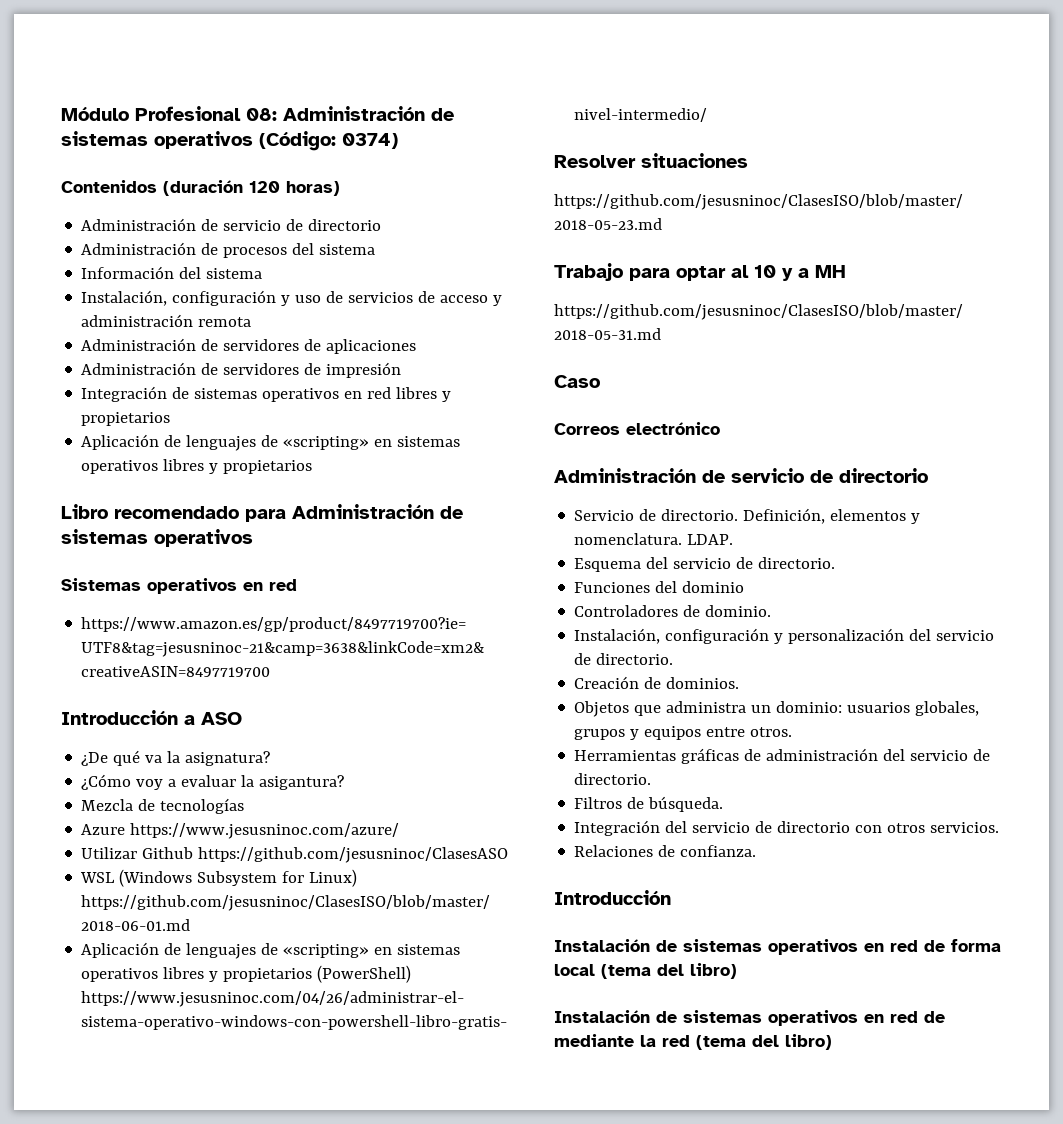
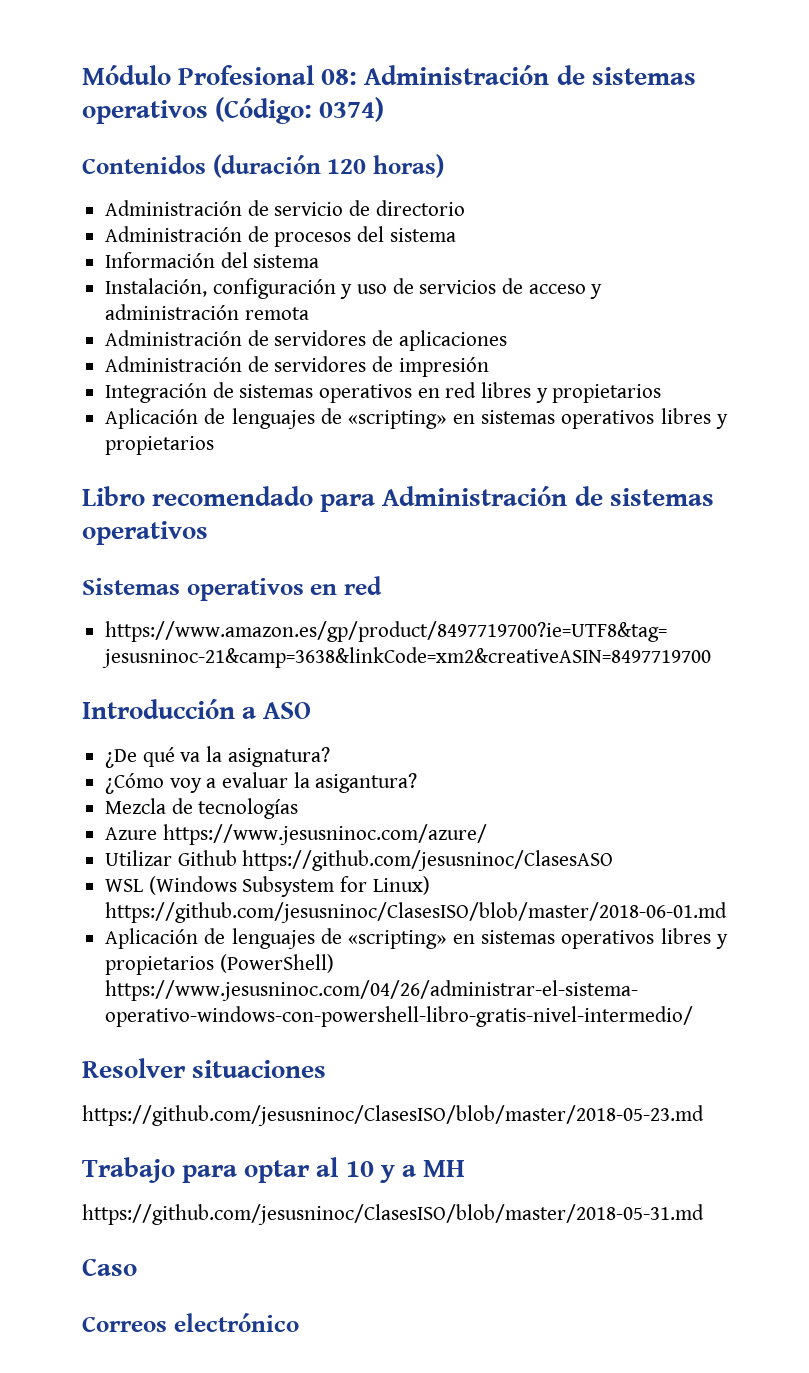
[554,468,928,483] [574,508,921,524] [574,533,734,545] [574,557,836,572] [574,581,745,593] [574,605,772,617] [574,628,995,644] [574,653,674,665] [574,676,740,689] [574,701,980,717] [574,726,793,740] [574,748,991,764] [574,773,652,785] [574,796,724,812] [574,820,1000,836] [574,845,757,857] [554,890,671,905] [554,939,1001,955] [554,963,737,979] [554,1010,945,1026] [554,1034,832,1050] // Administración de servicio de directorio // Servicio de directorio. Definición, elementos y nomenclatura. LDAP. // Esquema del servicio de directorio. // Funciones del dominio // Controladores de dominio. // Instalación, configuración y personalización del servicio de directorio. // Creación de dominios. // Objetos que administra un dominio: usuarios globales, grupos y equipos entre otros. // Herramientas gráficas de administración del servicio de directorio. // Filtros de búsqueda. // Integración del servicio de directorio con otros servicios. // Relaciones de confianza. // Introducción // Instalación de sistemas operativos en red de forma local (tema del libro) // Instalación de sistemas operativos en red de mediante la red (tema del libro) -> (299, 1322) none

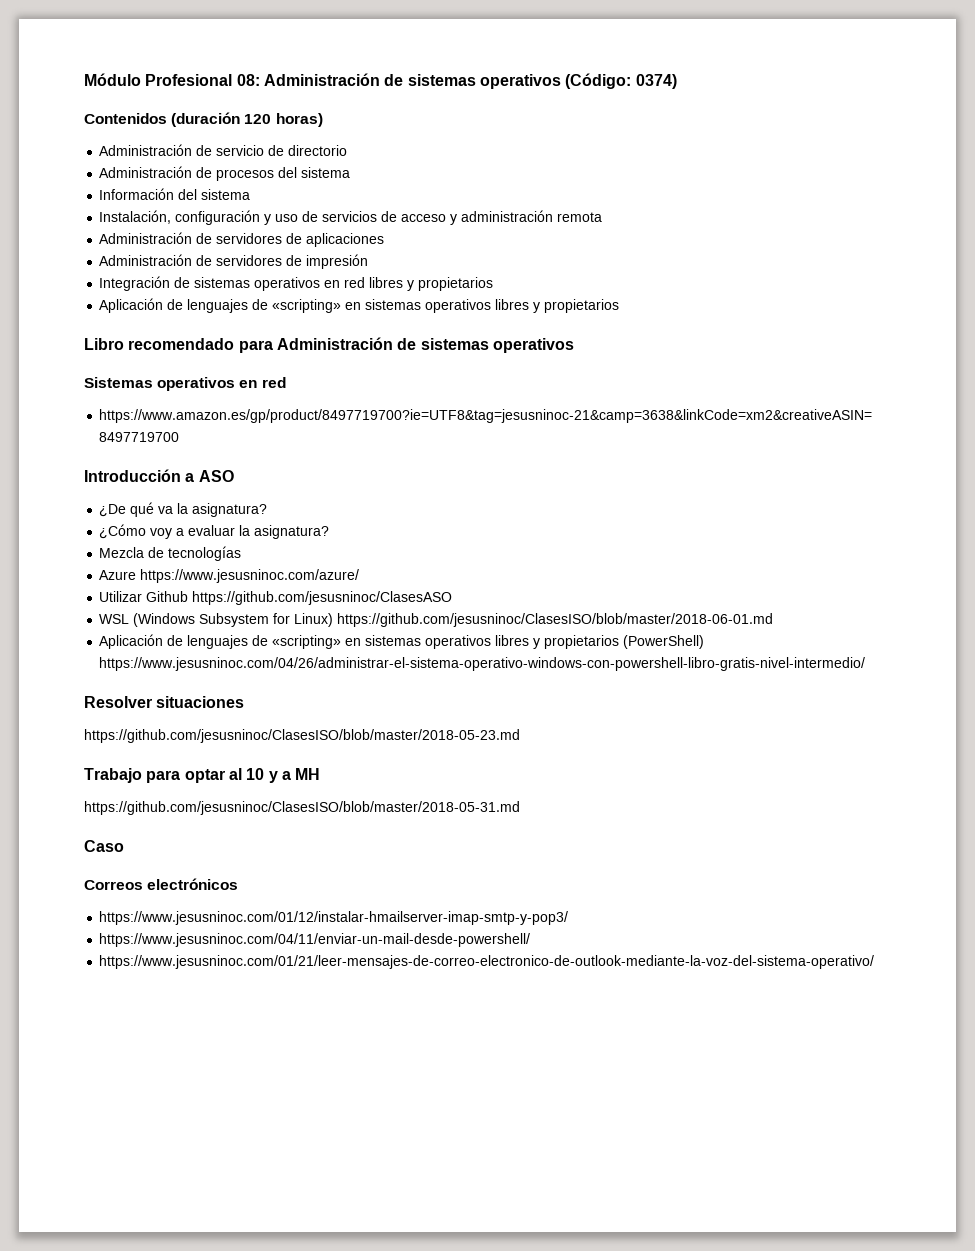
[315,773,418,793] asigantura? -> [254,525,330,539] asignatura?
[173,1313,299,1332] electrónico -> [147,878,239,890] [99,911,569,925] [99,933,531,947] [99,955,875,969] electrónicos // https://www.jesusninoc.com/01/12/instalar-hmailserver-imap-smtp-y-pop3/ // https://www.jesusninoc.com/04/11/enviar-un-mail-desde-powershell/ // https://www.jesusninoc.com/01/21/leer-mensajes-de-correo-electronico-de-outlook-mediante-la-voz-del-sistema-operativo/

